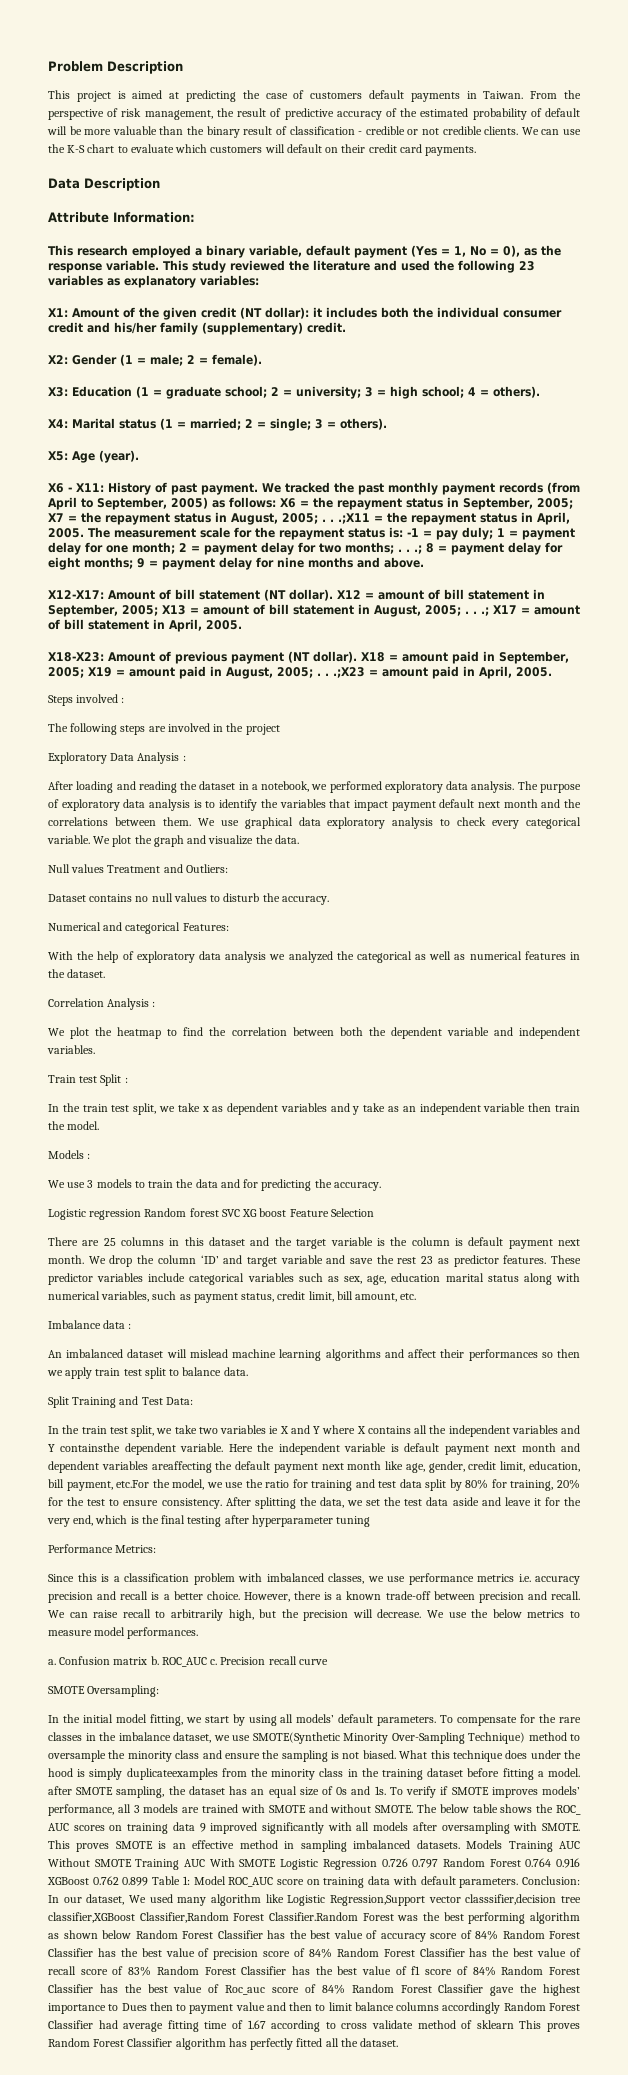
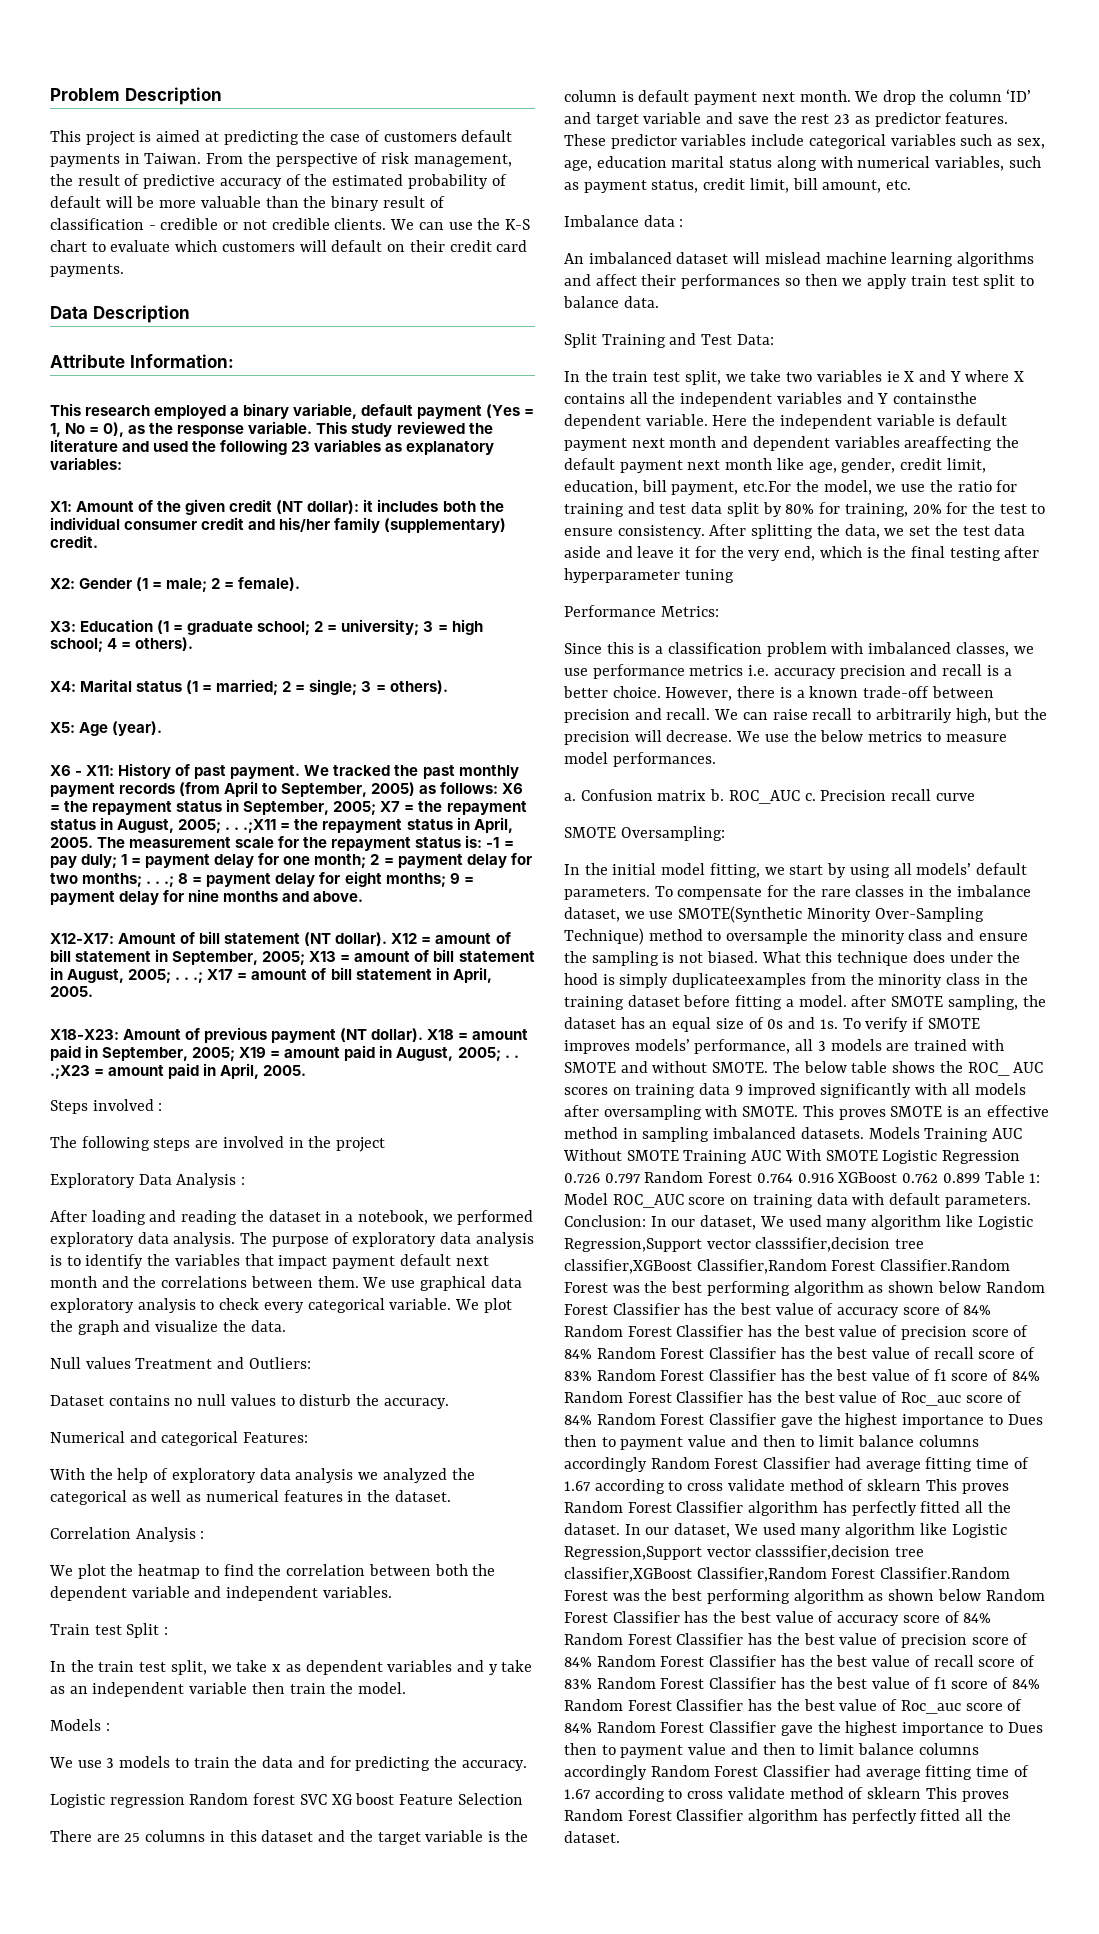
(399, 2042) none -> [624,1523,1007,1538] [564,1545,925,1560] [564,1567,1011,1582] [564,1589,1045,1604] [564,1611,992,1626] [564,1633,1029,1648] [564,1655,1035,1667] [564,1677,1040,1689] [564,1699,1023,1714] [564,1721,1043,1736] [564,1743,979,1758] [564,1765,1029,1780] [564,1787,1009,1802] [564,1809,1011,1824] [564,1831,620,1843] In our dataset, We used many algorithm like Logistic Regression,Support vector classsifier,decision tree classifier,XGBoost Classifier,Random Forest Classifier.Random Forest was the best performing algorithm as shown below Random Forest Classifier has the best value of accuracy score of 84% Random Forest Classifier has the best value of precision score of 84% Random Forest Classifier has the best value of recall score of 83% Random Forest Classifier has the best value of f1 score of 84% Random Forest Classifier has the best value of Roc_auc score of 84% Random Forest Classifier gave the highest importance to Dues then to payment value and then to limit balance columns accordingly Random Forest Classifier had average fitting time of 1.67 according to cross validate method of sklearn This proves Random Forest Classifier algorithm has perfectly fitted all the dataset.

